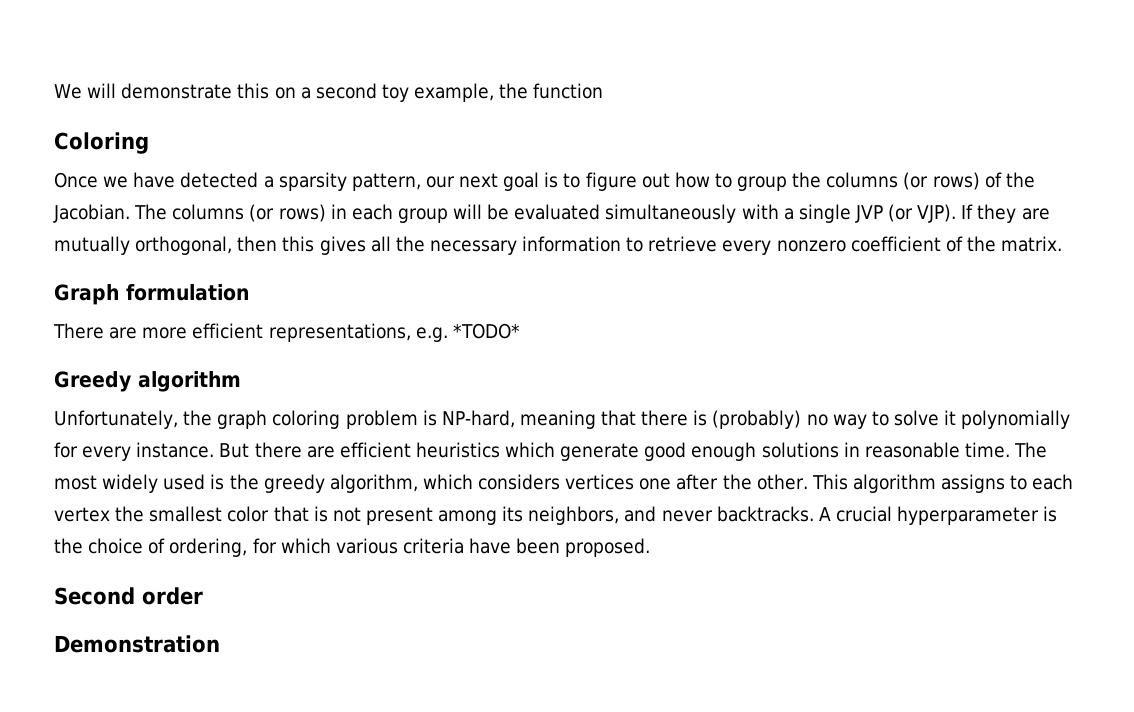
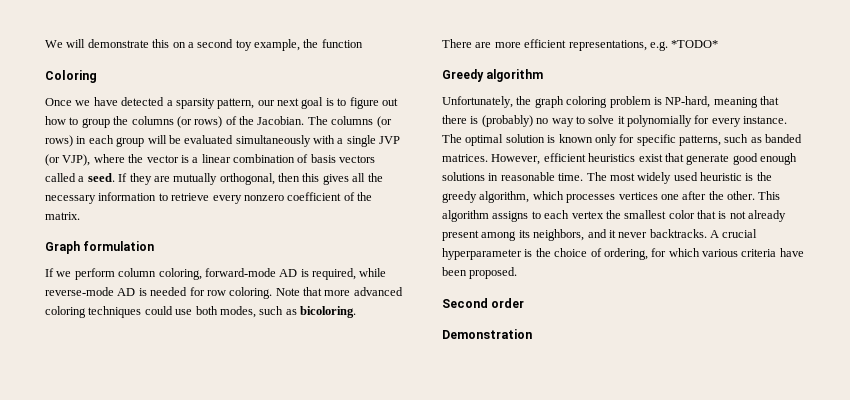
[917,204,957,223] VJP). -> [62,154,376,166] [45,173,115,182] VJP), where the vector is a linear combination of basis vectors called a seed.
(249, 292) none -> [45,268,387,280] [45,287,403,299] [45,306,356,318] // If we perform column coloring, forward-mode AD is required, while reverse-mode AD is needed for row coloring. Note that more advanced coloring techniques could use both modes, such as bicoloring.
[219,442,556,458] But there are efficient heuristics which -> [442,134,803,146] [442,153,684,165] The optimal solution is known only for specific patterns, such as banded matrices. However, efficient heuristics exist that
(206, 482) none -> [700,172,742,181] heuristic
[478,474,561,490] considers -> [566,194,616,203] processes
(361, 514) none -> [748,210,787,222] already
(657, 514) none -> [608,230,616,238] it

